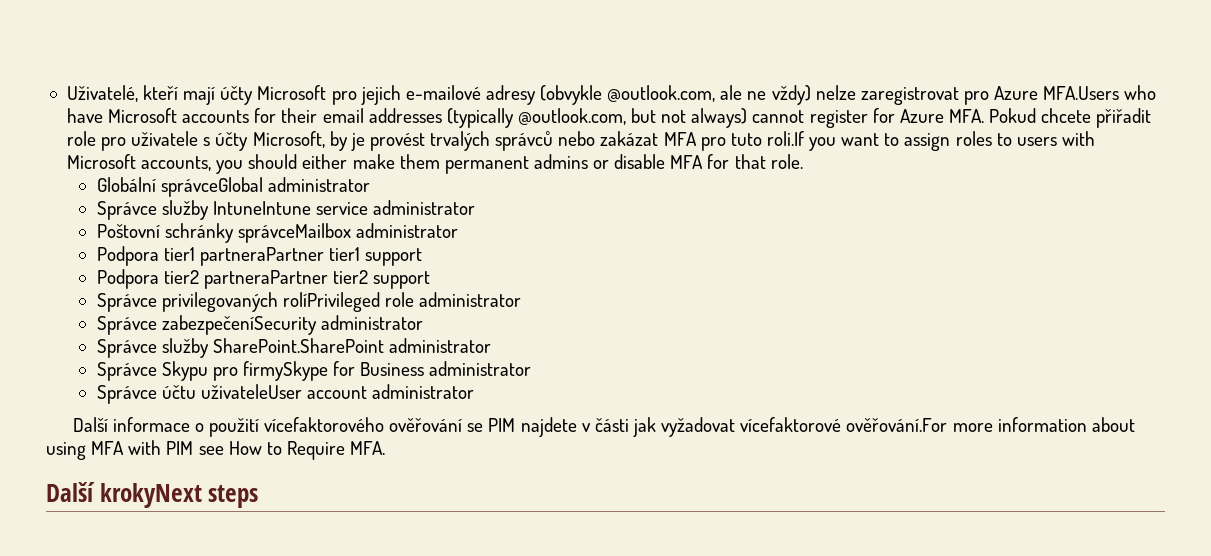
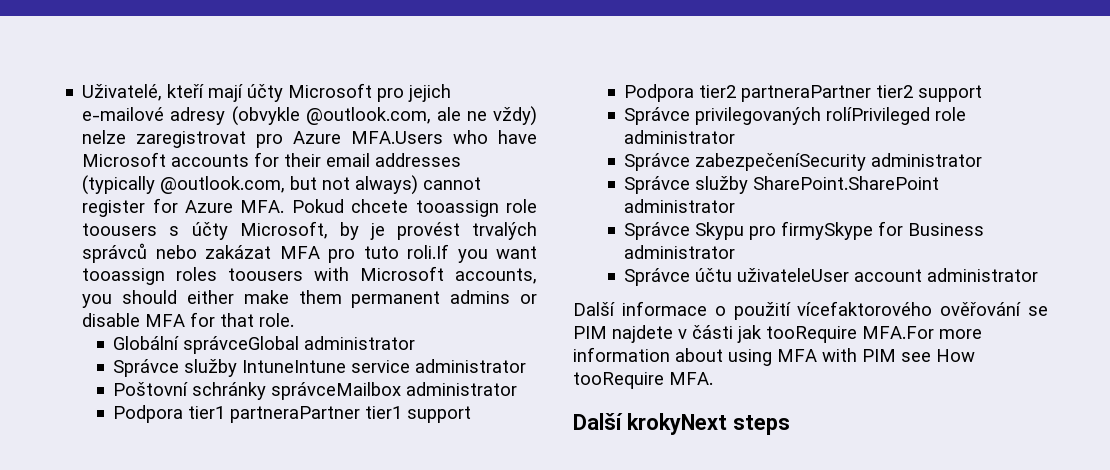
[1096,108,1152,128] [66,131,199,151] přiřadit role pro uživatele -> [415,199,537,217] [82,223,158,236] tooassign role toousers
[884,131,1057,151] to assign roles to users -> [82,267,304,285] tooassign roles toousers
[661,417,948,437] vyžadovat vícefaktorové ověřování.For -> [766,326,934,343] tooRequire MFA.For
[266,441,345,460] to Require -> [573,372,664,389] tooRequire

